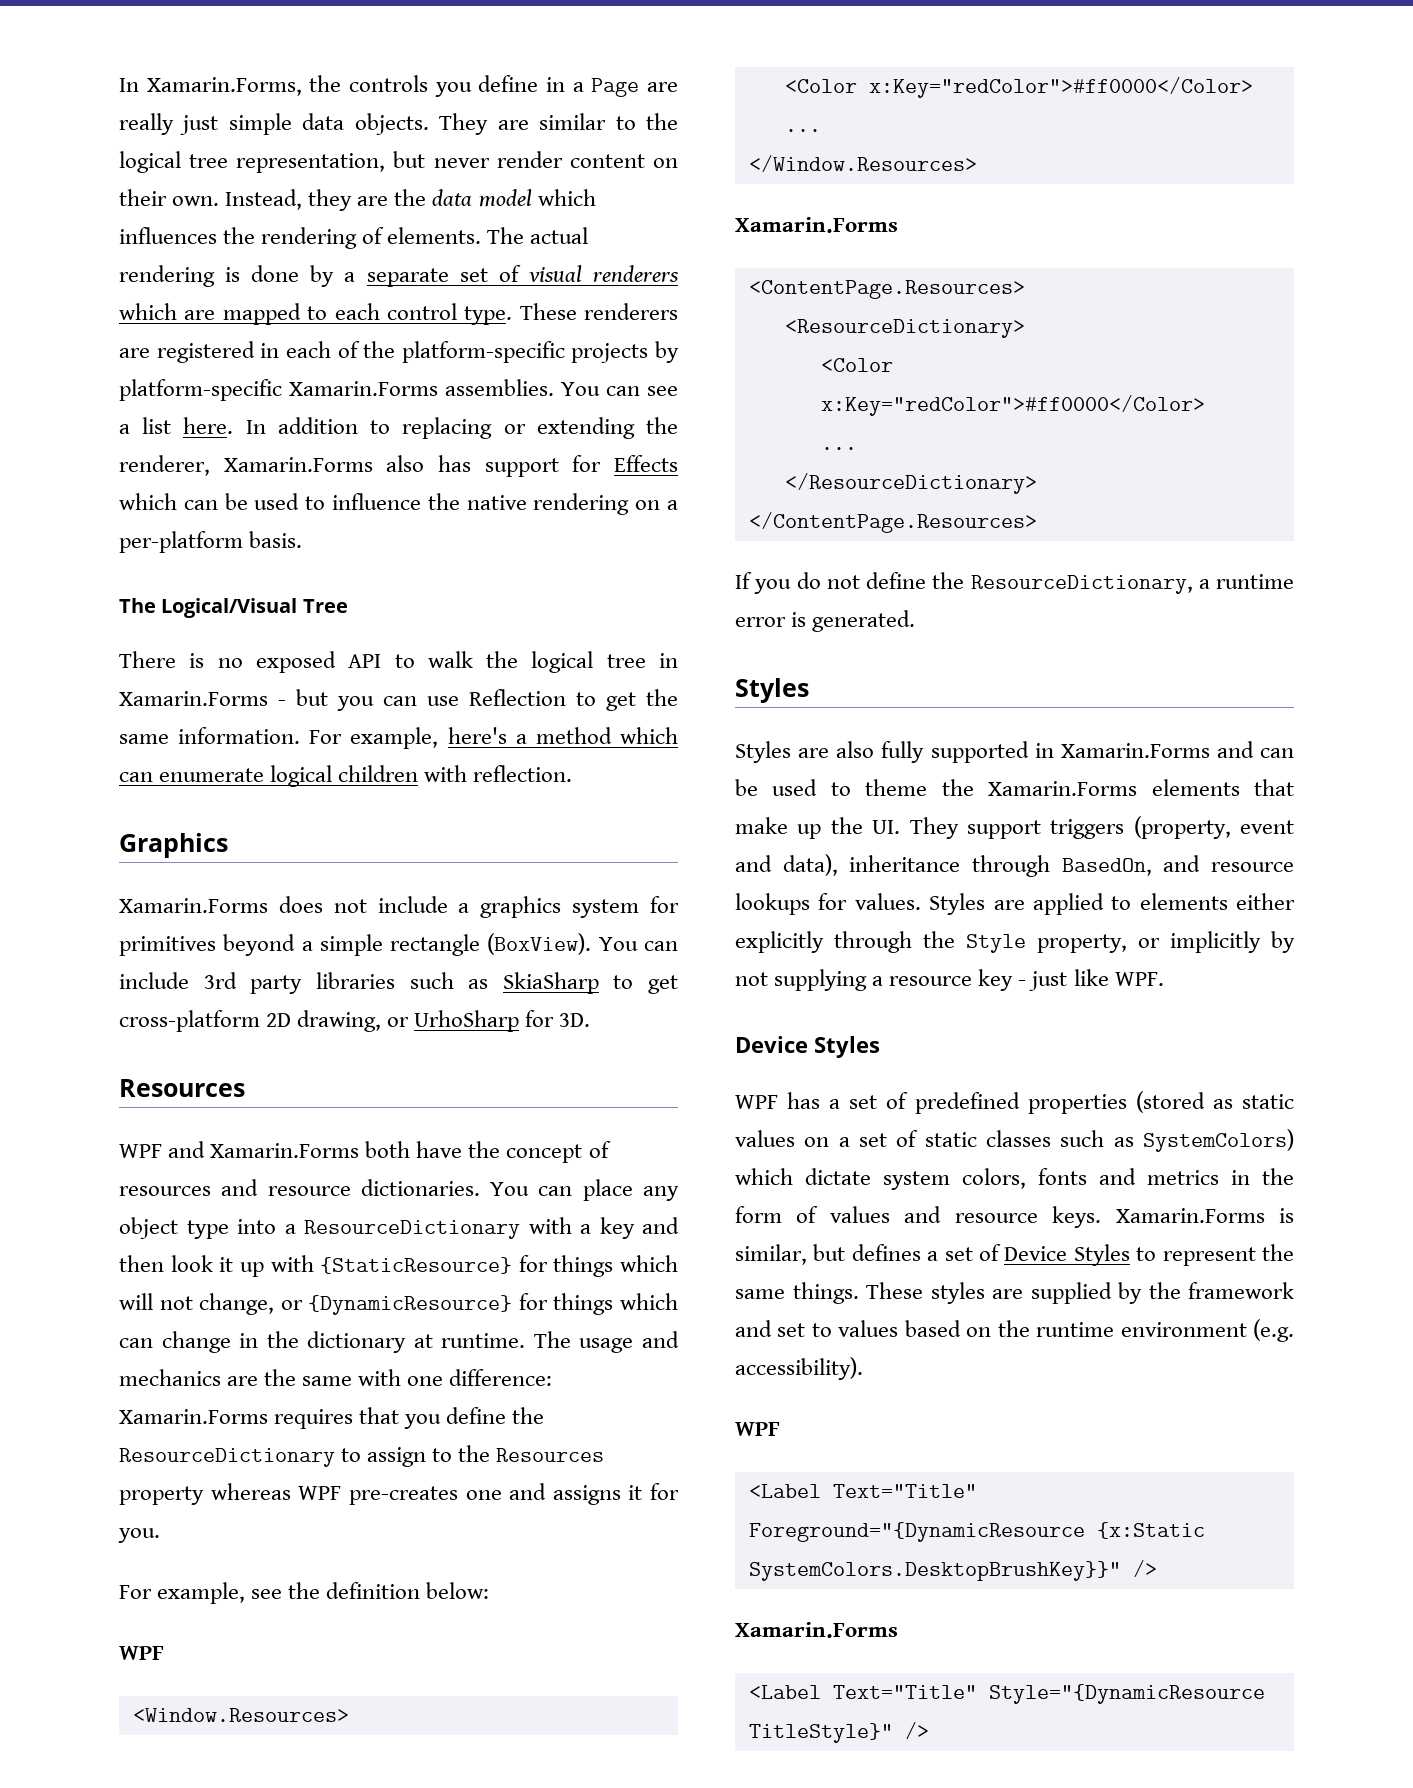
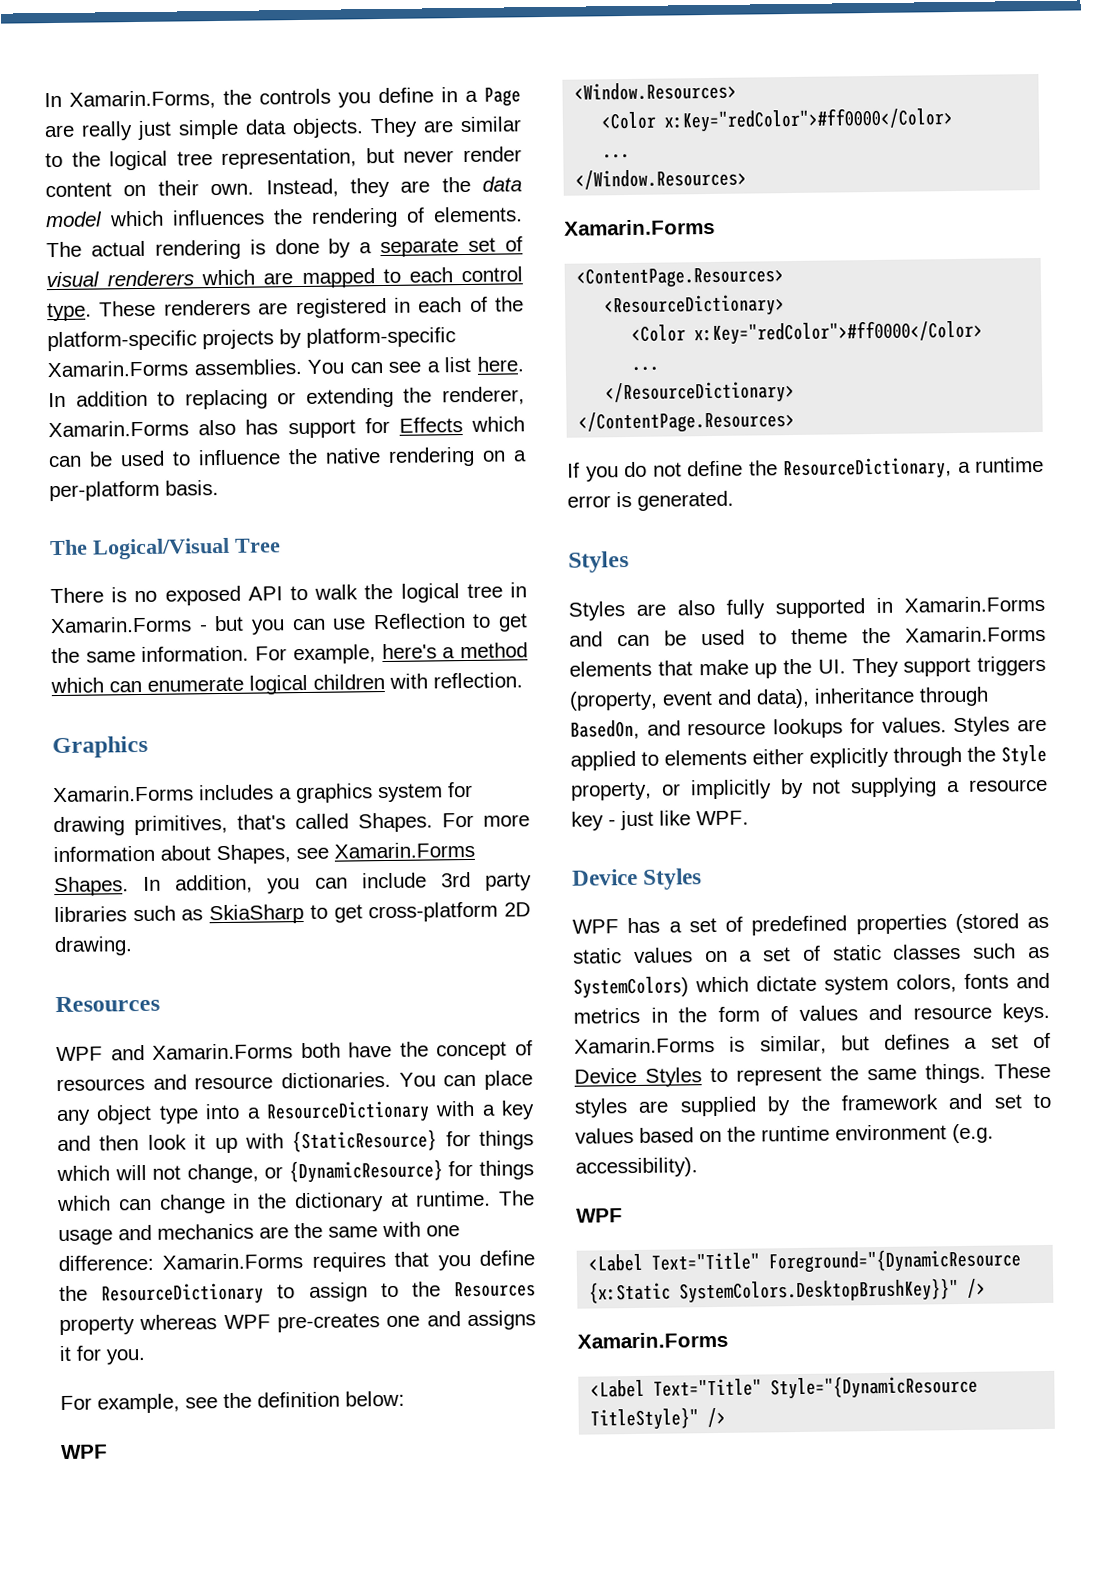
[278,896,448,913] does not include -> [198,784,274,801] includes
[119,933,638,956] primitives beyond a simple rectangle (BoxView). You -> [53,812,530,837] [53,841,475,865] [54,874,301,897] drawing primitives, that's called Shapes. For more information about Shapes, see Xamarin.Forms Shapes. In addition, you
[297,1010,591,1032] drawing, or UrhoSharp for 3D. -> [54,936,133,957] drawing.

